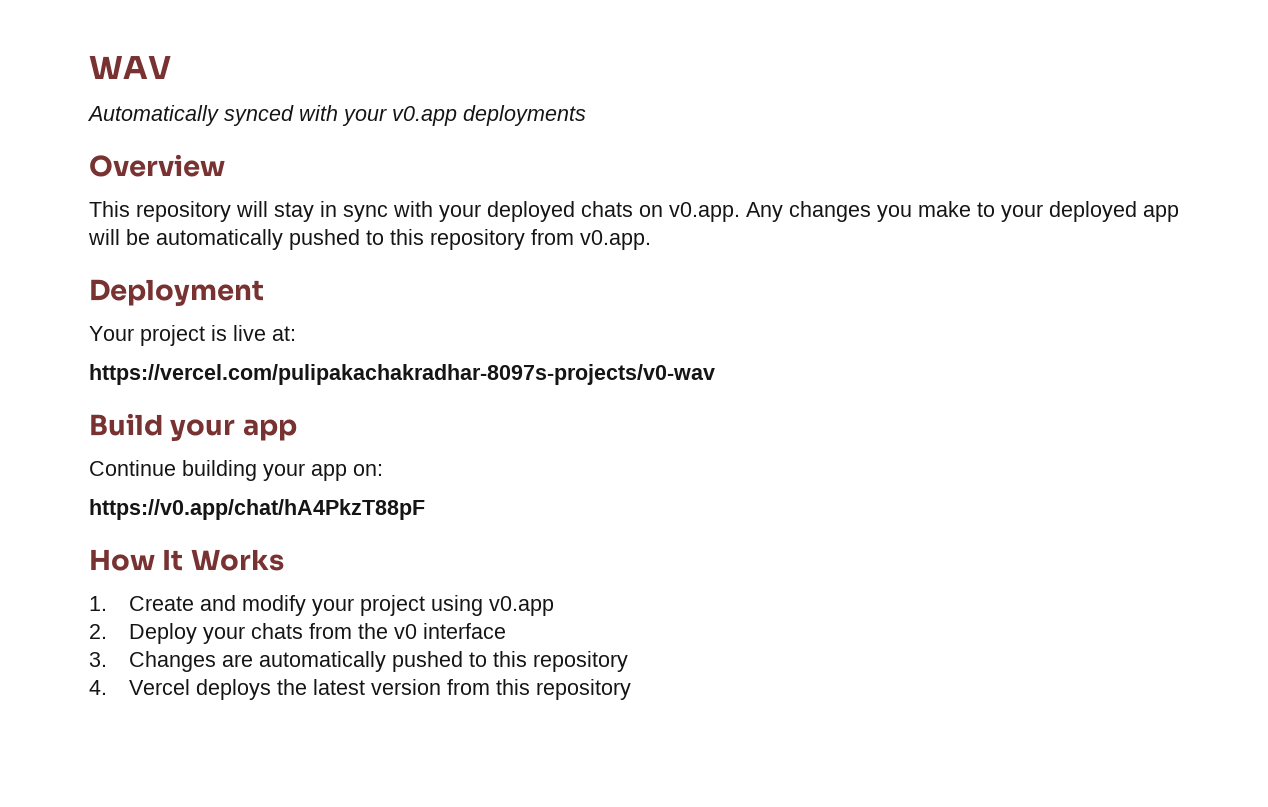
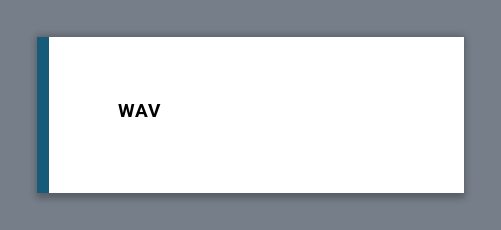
[87,105,586,126] [89,154,225,177] [89,201,1179,222] [88,229,651,250] [89,279,264,306] [89,325,296,346] [89,364,715,385] [89,413,297,441] [89,460,383,481] [89,499,425,520] [89,549,284,571] [89,595,554,616] [89,623,506,644] [89,651,628,672] [89,679,631,700] // Automatically synced with your v0.app deployments // Overview // This repository will stay in sync with your deployed chats on v0.app. Any changes you make to your deployed app will be automatically pushed to this repository from v0.app. // Deployment // Your project is live at: // https://vercel.com/pulipakachakradhar-8097s-projects/v0-wav // Build your app // Continue building your app on: // https://v0.app/chat/hA4PkzT88pF // How It Works // 1. Create and modify your project using v0.app // 2. Deploy your chats from the v0 interface // 3. Changes are automatically pushed to this repository // 4. Vercel deploys the latest version from this repository -> (161, 110) none

